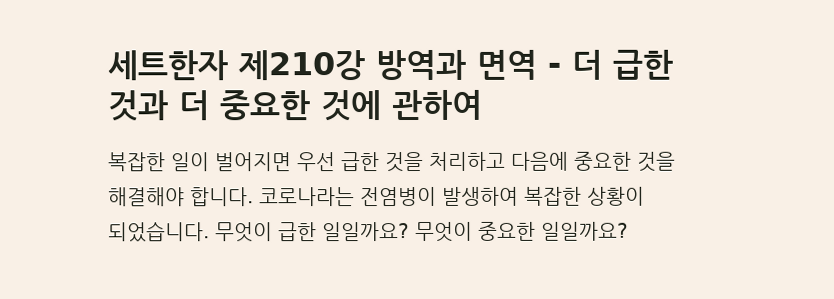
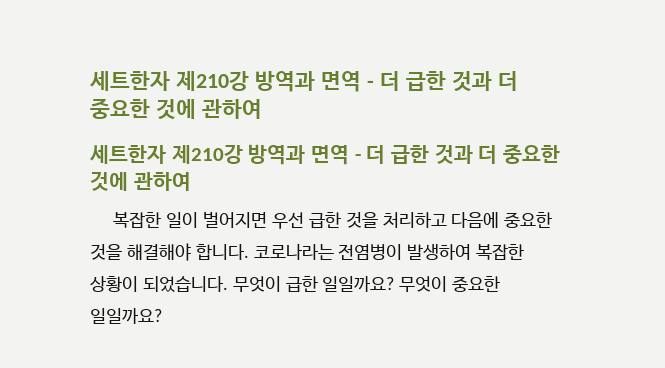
(482, 105) none -> [90,144,561,165] [90,171,191,191] // 세트한자 제210강 방역과 면역 - 더 급한 것과 더 중요한 것에 관하여

